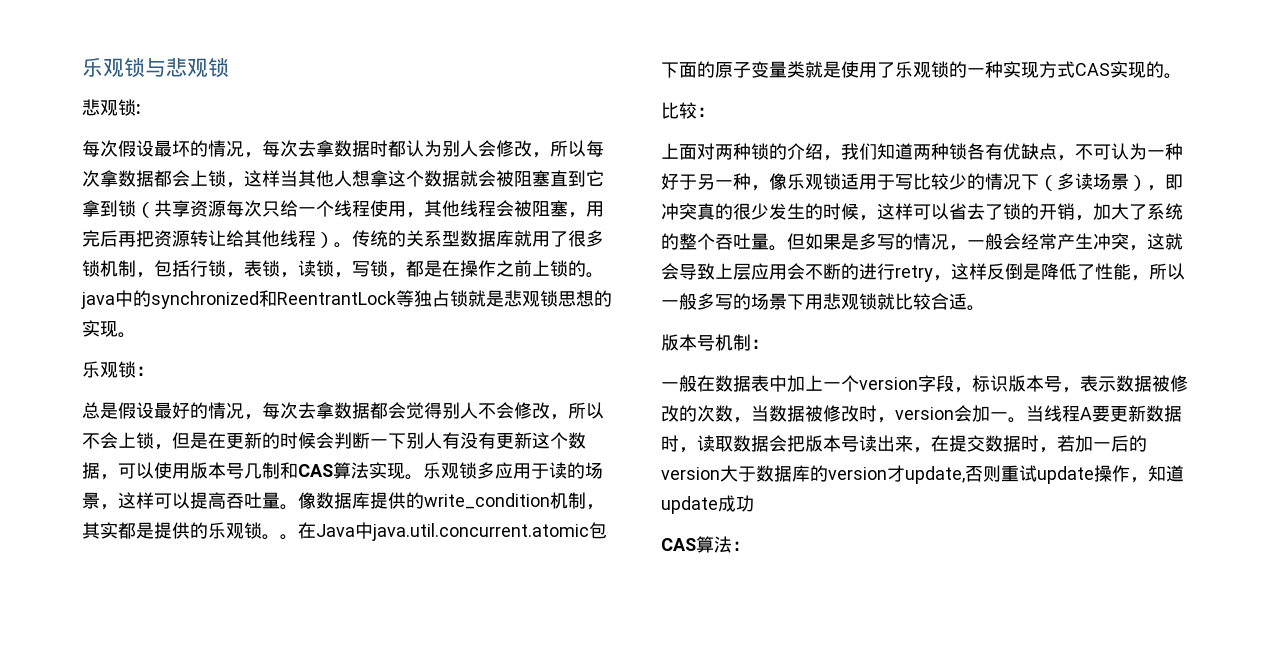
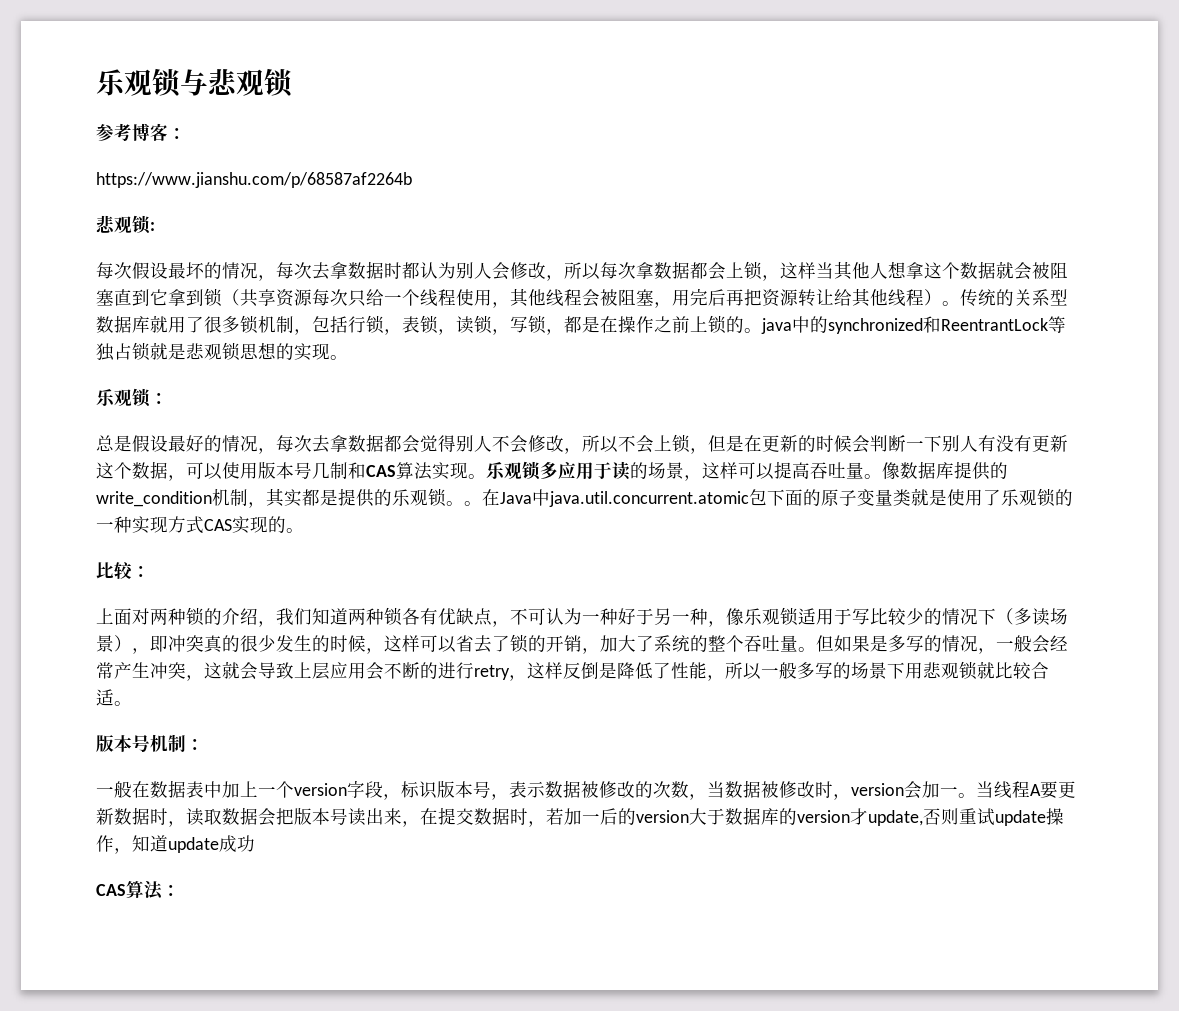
(229, 68) none -> [96,123,186,141] [96,172,412,188] // 参考博客： // https://www.jianshu.com/p/68587af2264b

